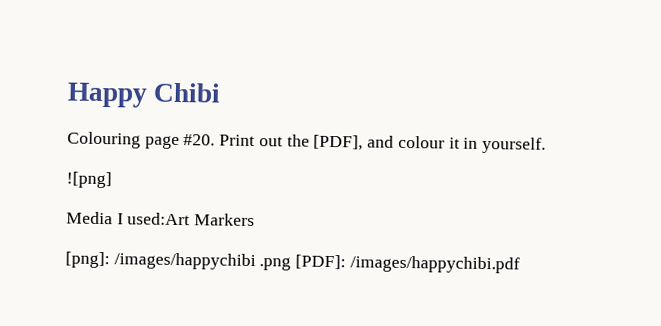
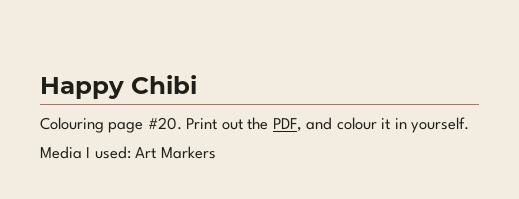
[313,134,364,151] [PDF], -> [272,118,302,132] PDF,
[66,171,112,189] // ![png] -> (470, 125) none
[127,212,191,226] used:Art -> [94,146,157,159] used: Art
[65,251,520,274] // [png]: /images/happychibi .png [PDF]: /images/happychibi.pdf -> (216, 152) none

